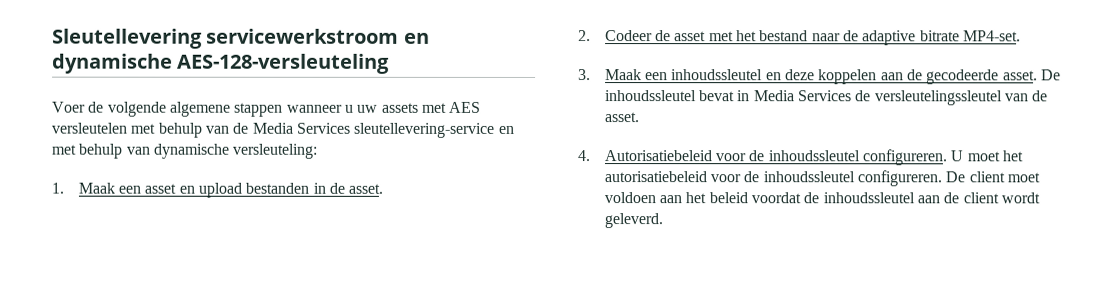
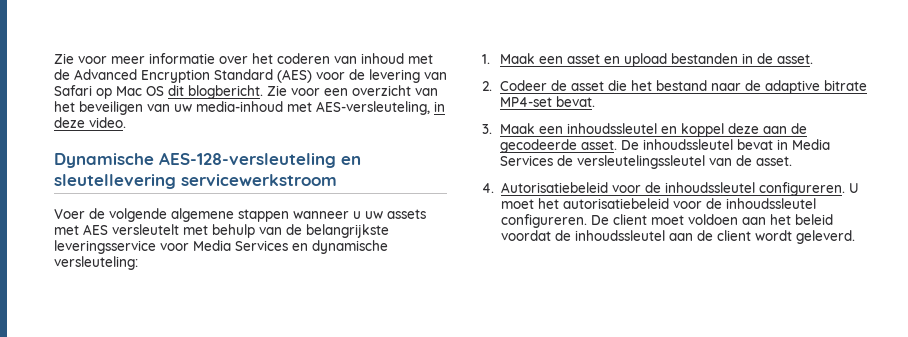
[52,28,430,49] [52,53,391,74] Sleutellevering servicewerkstroom en dynamische AES-128-versleuteling -> [54,53,433,64] [54,69,447,83] [54,85,438,99] [54,101,445,115] [54,117,126,128] [54,152,361,168] [54,174,337,189] Zie voor meer informatie over het coderen van inhoud met de Advanced Encryption Standard (AES) voor de levering van Safari op Mac OS dit blogbericht. Zie voor een overzicht van het beveiligen van uw media-inhoud met AES-versleuteling, in deze video. // Dynamische AES-128-versleuteling en sleutellevering servicewerkstroom
[52,122,128,134] versleutelen -> [112,224,179,235] versleutelt
[252,122,515,138] [51,143,151,159] Media Services sleutellevering-service en met behulp van -> [306,224,389,238] [54,240,308,254] belangrijkste leveringsservice voor Media Services en
[708,31,734,42] met -> [607,80,627,91] die
[962,30,1021,42] MP4-set. -> [499,96,595,107] MP4-set bevat.
[785,69,878,85] deze koppelen -> [680,123,759,137] koppel deze

